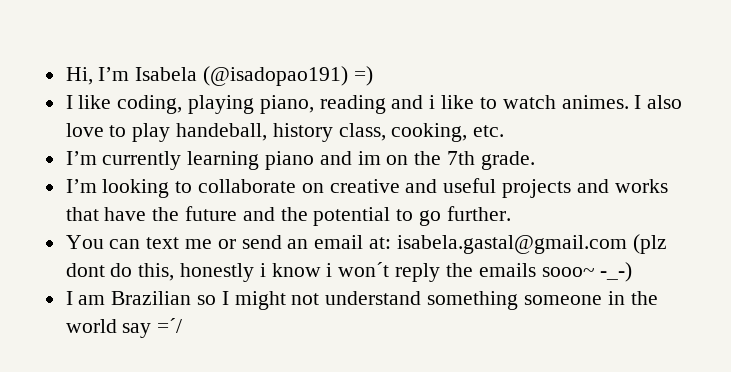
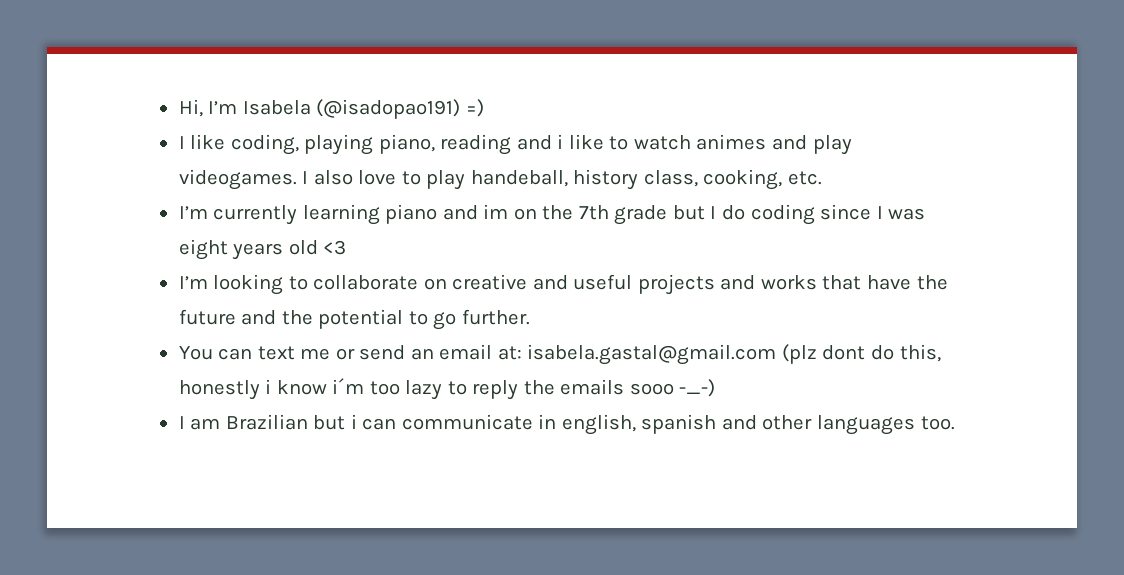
[561,95,629,109] animes. -> [696,134,852,155] [178,169,297,190] animes and play videogames.
[480,151,535,170] grade. -> [614,204,926,225] [178,239,347,260] grade but I do coding since I was eight years old <3
[326,262,390,277] i won´t -> [332,378,467,400] i´m too lazy to
[541,267,595,277] sooo~ -> [629,383,674,395] sooo
[197,291,658,310] [65,318,183,338] so I might not understand something someone in the world say =´/ -> [313,414,955,435] but i can communicate in english, spanish and other languages too.

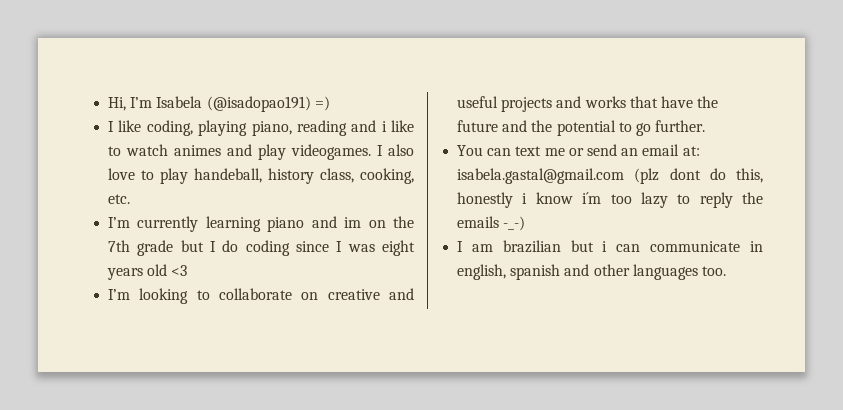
[629,383,674,395] sooo -> (500, 222) none
[225,414,308,430] Brazilian -> [502,240,561,253] brazilian

